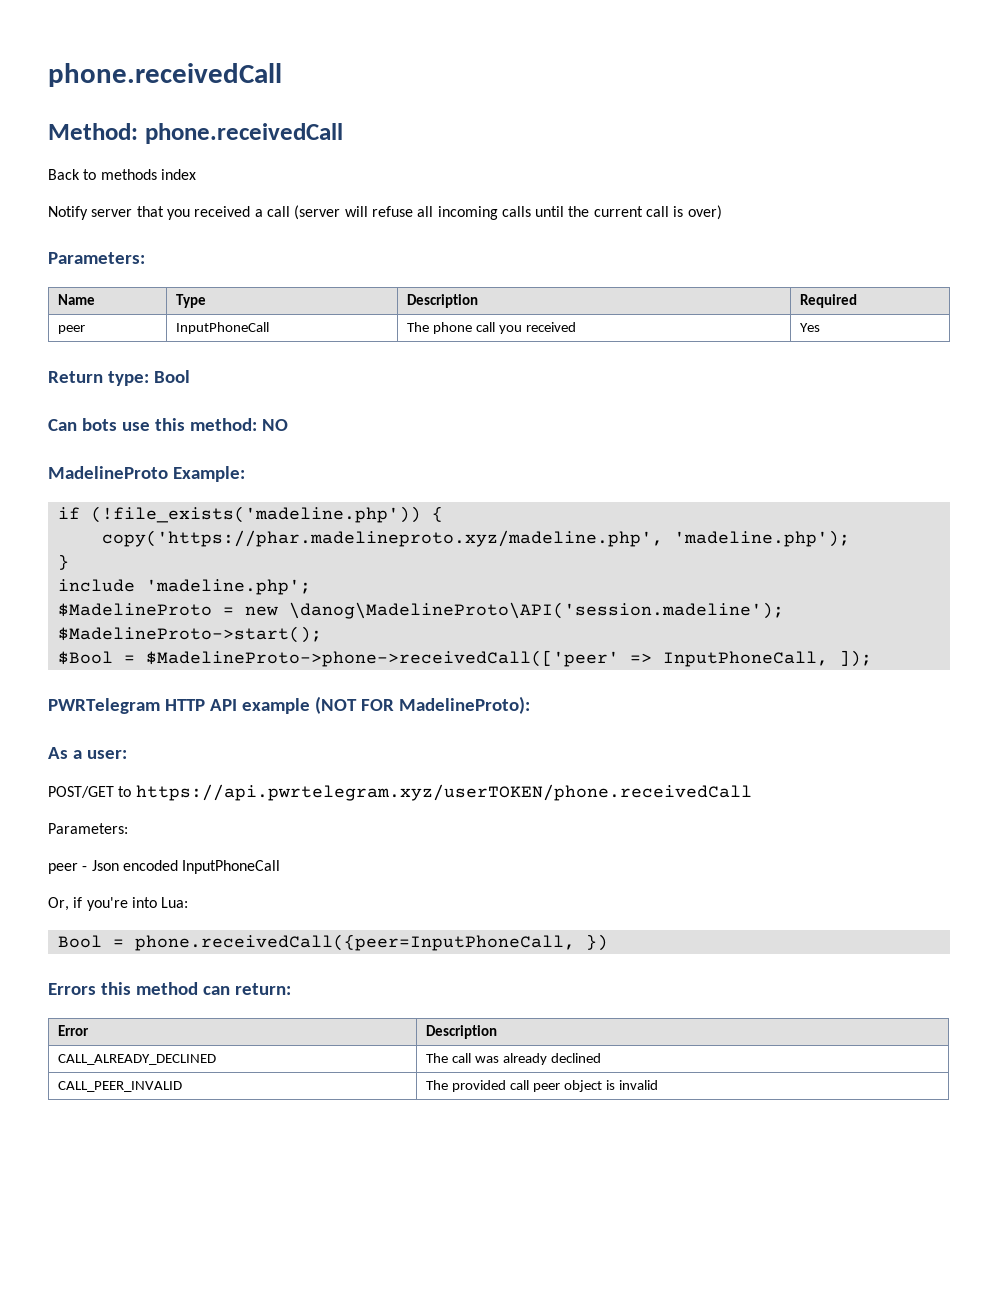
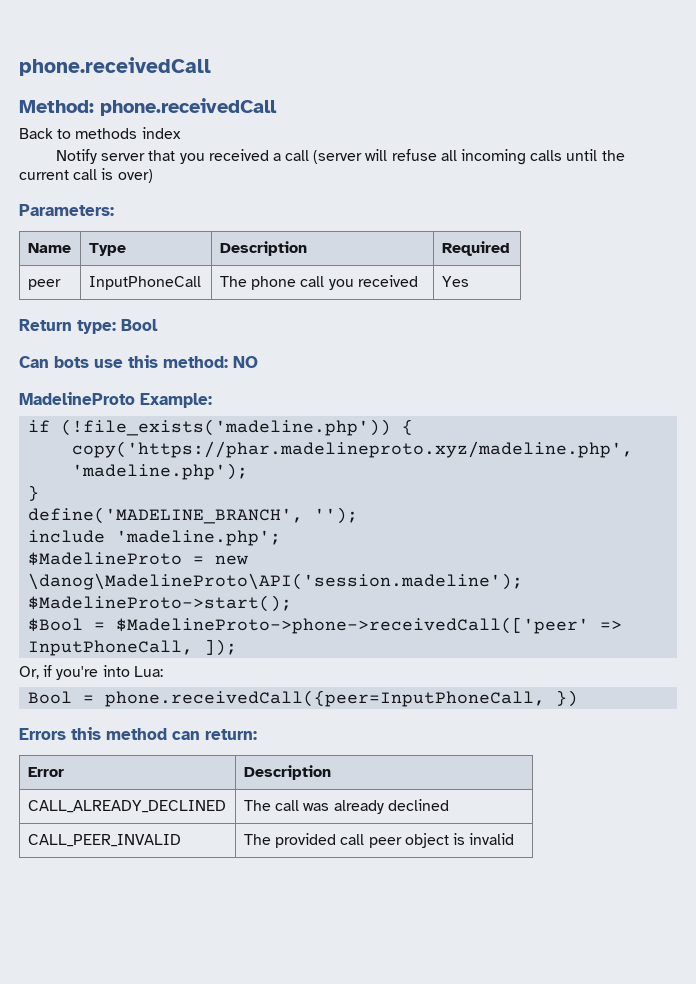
(69, 562) none -> [28,507,359,524] // define('MADELINE_BRANCH', '');
[48,696,530,714] [48,747,127,759] [48,784,752,801] [48,823,128,834] [48,860,281,874] // PWRTelegram HTTP API example (NOT FOR MadelineProto): // As a user: // POST/GET to https://api.pwrtelegram.xyz/userTOKEN/phone.receivedCall // Parameters: // peer - Json encoded InputPhoneCall -> (238, 647) none

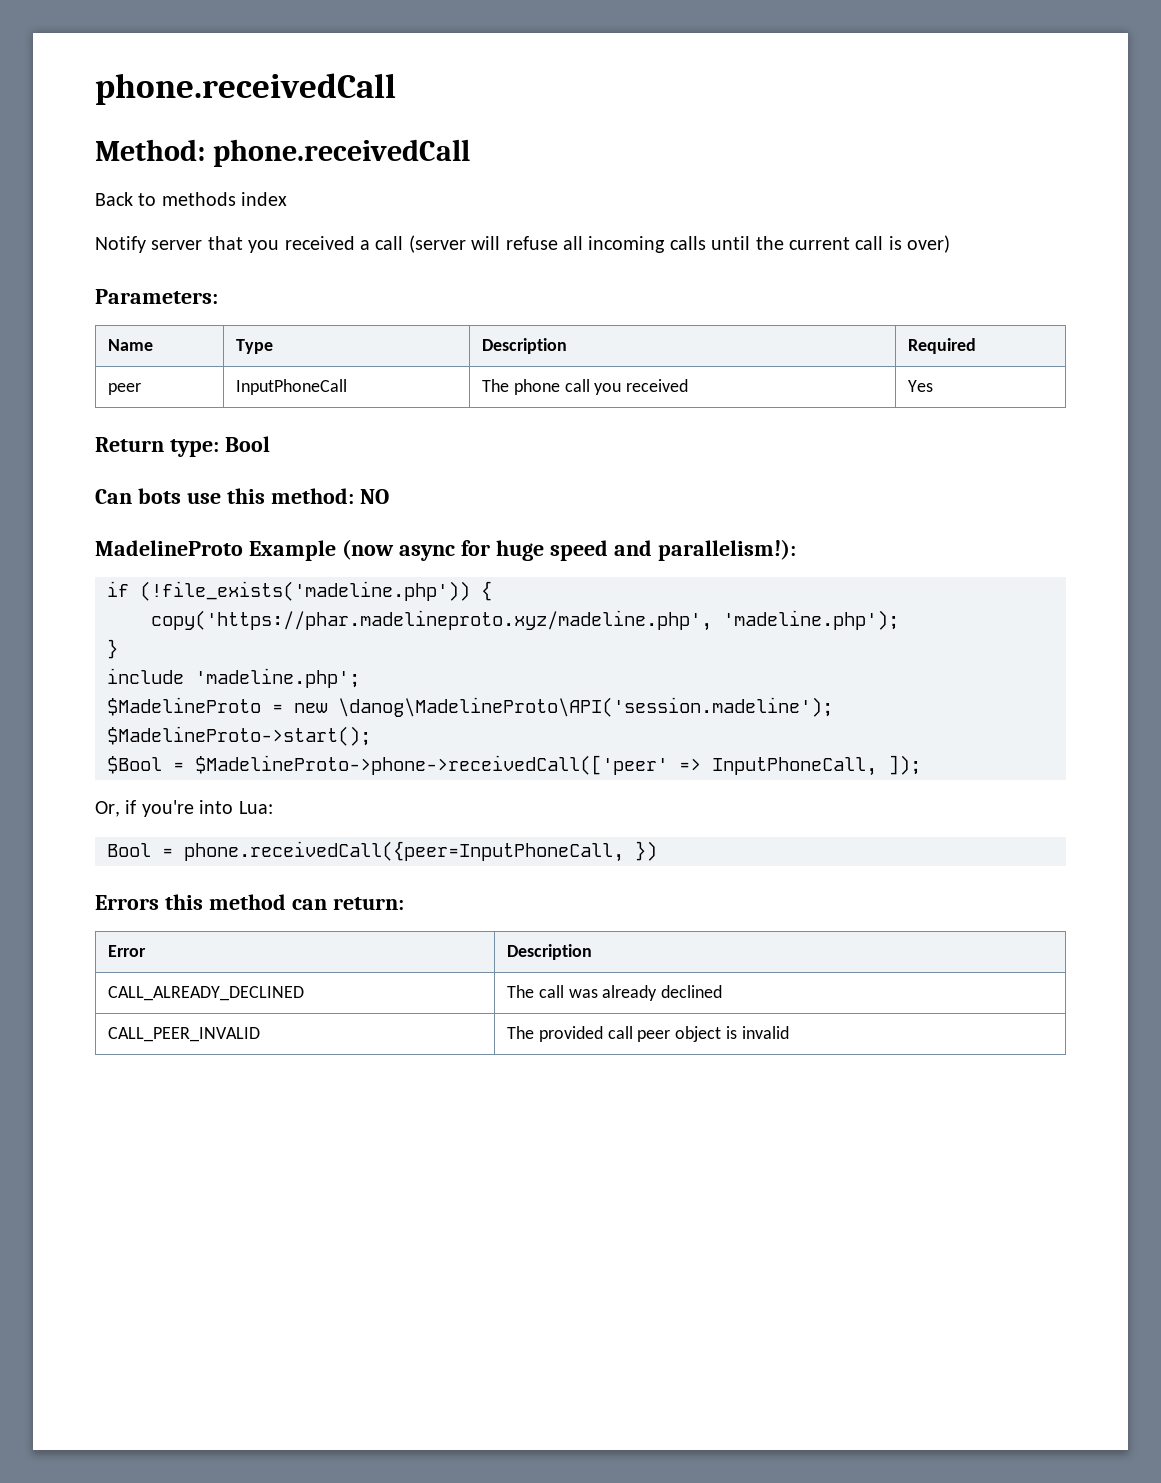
[140,393,212,408] Example: -> [248,539,796,561] Example (now async for huge speed and parallelism!):
[28,507,359,524] // define('MADELINE_BRANCH', ''); -> (118, 649) none

